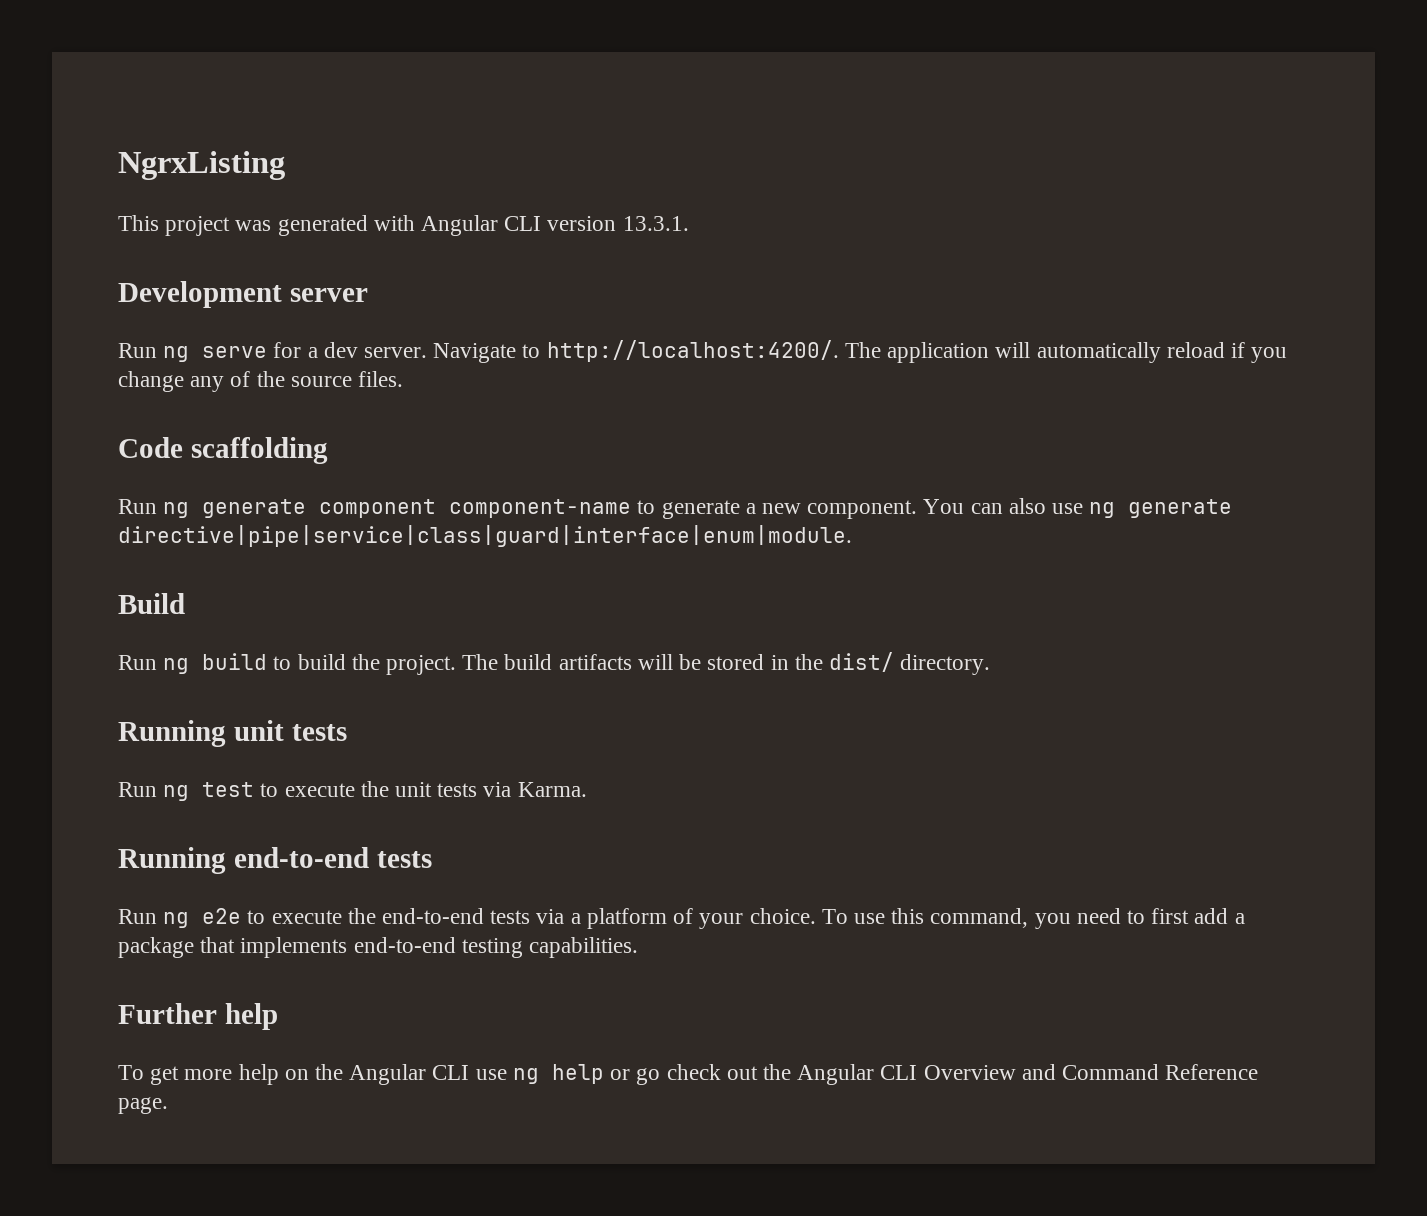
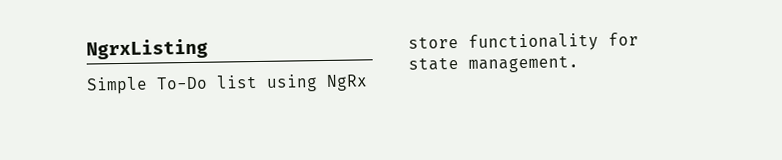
[118,215,689,236] [118,281,368,308] [118,340,1288,363] [118,371,404,392] [118,437,328,464] [118,498,1233,519] [118,525,852,547] [118,593,185,614] [118,652,991,675] [118,720,347,747] [118,781,587,801] [118,847,432,874] [118,908,1245,929] [118,937,639,958] [118,1003,278,1030] [118,1064,1259,1085] [118,1097,168,1114] This project was generated with Angular CLI version 13.3.1. // Development server // Run ng serve for a dev server. Navigate to http://localhost:4200/. The application will automatically reload if you change any of the source files. // Code scaffolding // Run ng generate component component-name to generate a new component. You can also use ng generate directive|pipe|service|class|guard|interface|enum|module. // Build // Run ng build to build the project. The build artifacts will be stored in the dist/ directory. // Running unit tests // Run ng test to execute the unit tests via Karma. // Running end-to-end tests // Run ng e2e to execute the end-to-end tests via a platform of your choice. To use this command, you need to first add a package that implements end-to-end testing capabilities. // Further help // To get more help on the Angular CLI use ng help or go check out the Angular CLI Overview and Command Reference page. -> [86,74,368,95] [408,32,639,52] [408,55,579,73] Simple To-Do list using NgRx store functionality for state management.

